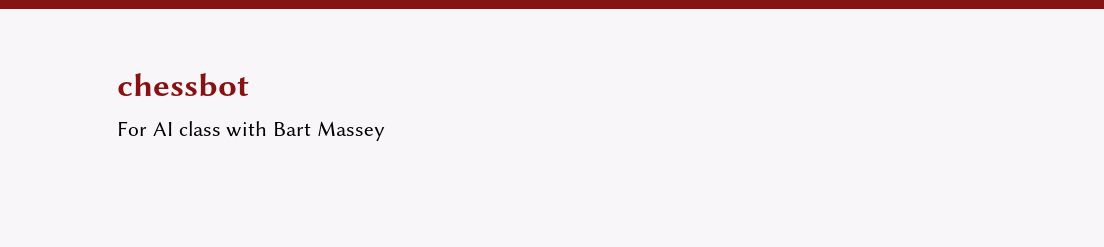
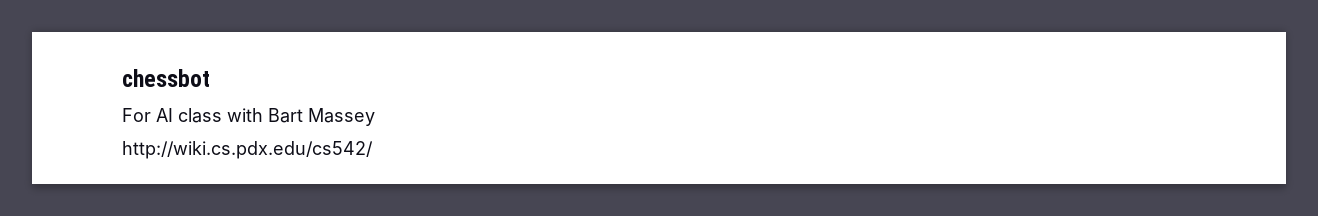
(386, 131) none -> [122,141,373,159] // http://wiki.cs.pdx.edu/cs542/

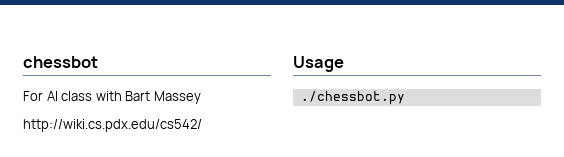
(373, 150) none -> [293,56,344,72] [300,91,405,105] // Usage // ./chessbot.py

